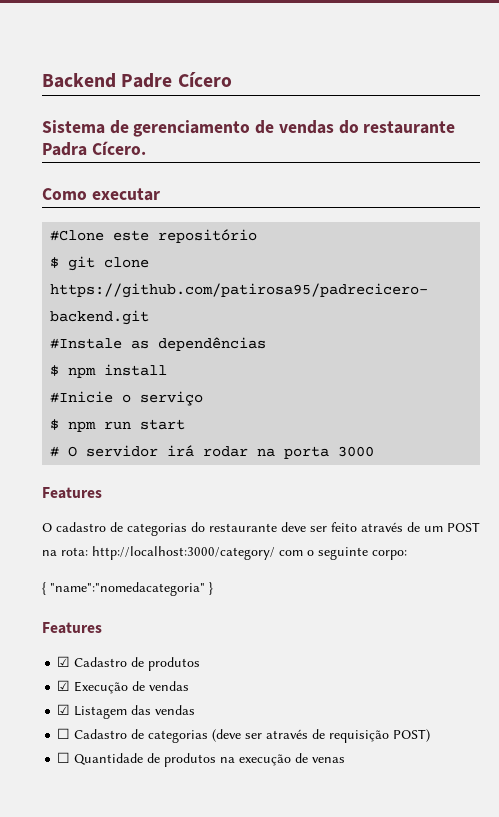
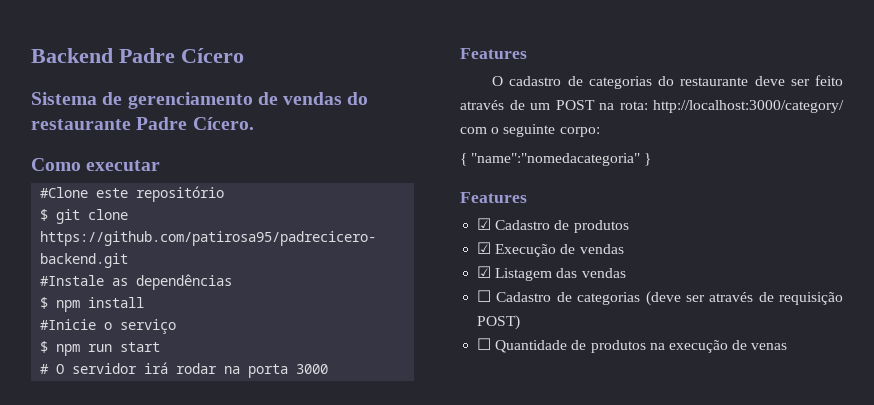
[42,142,87,156] Padra -> [136,117,188,130] Padre

